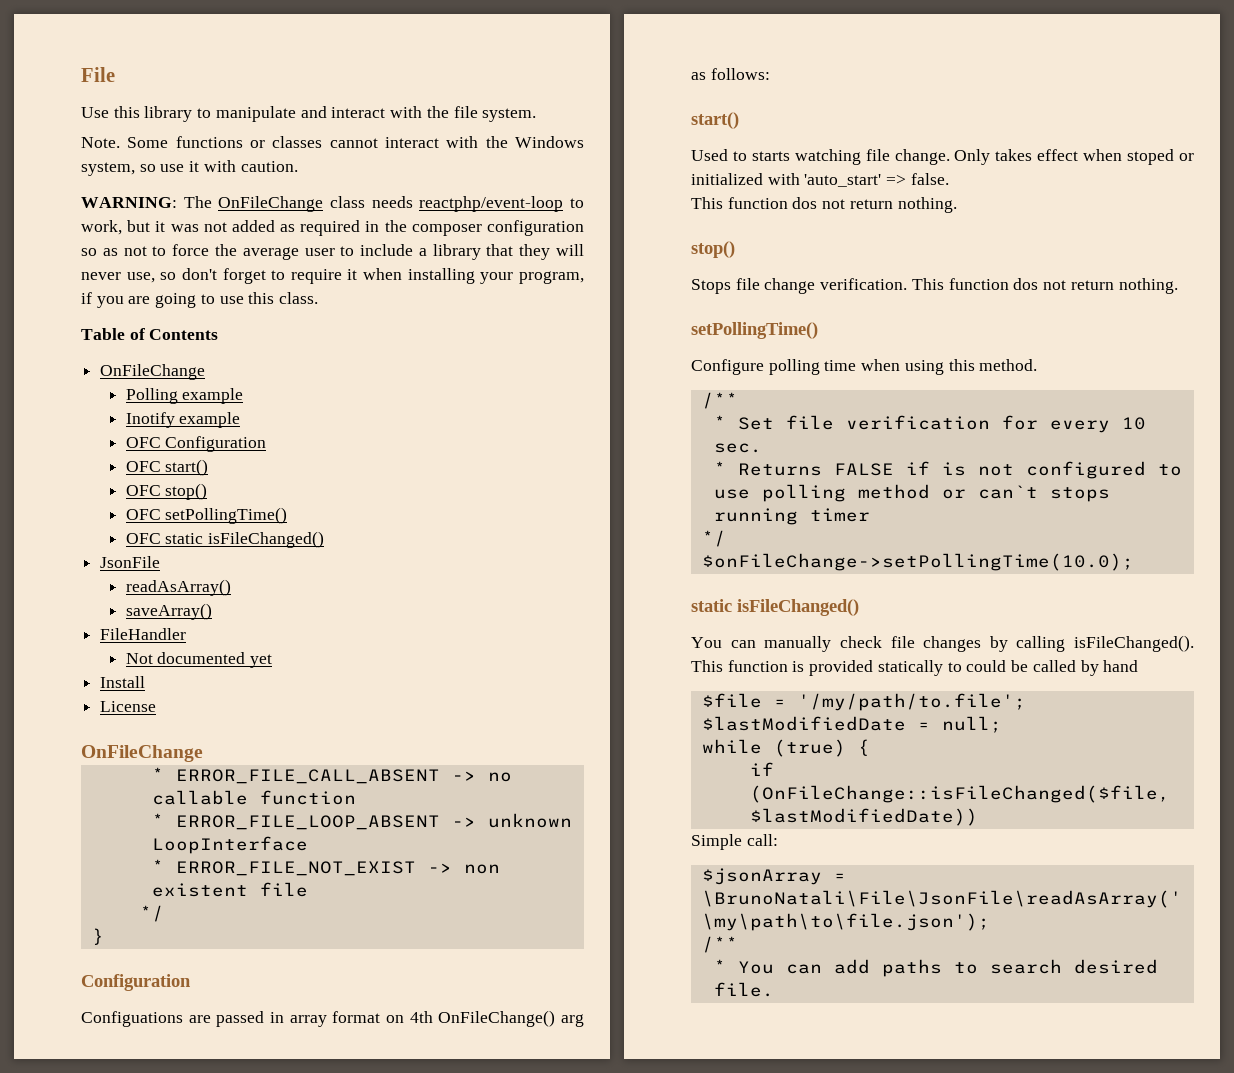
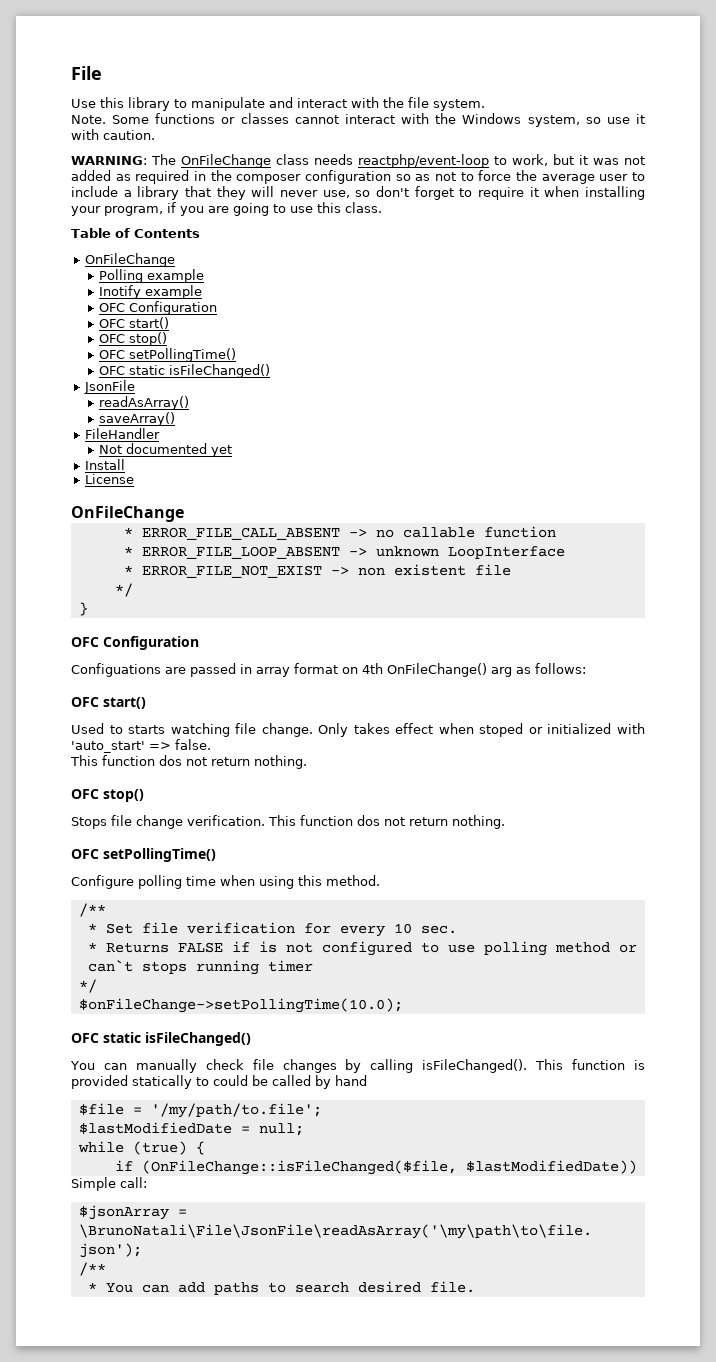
(104, 936) none -> [71,637,99,647] OFC
(770, 74) none -> [71,697,99,707] OFC
(957, 205) none -> [71,789,99,799] OFC
(1178, 286) none -> [71,849,99,859] OFC
(1134, 562) none -> [71,1033,99,1043] OFC

